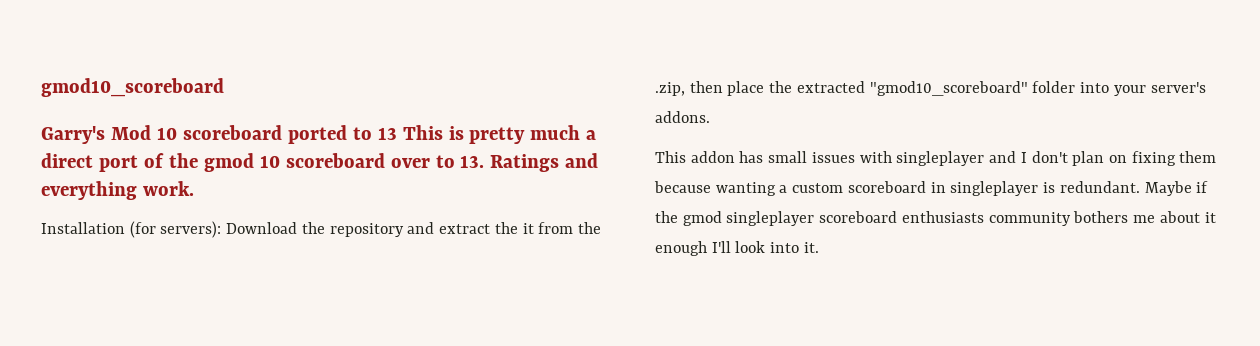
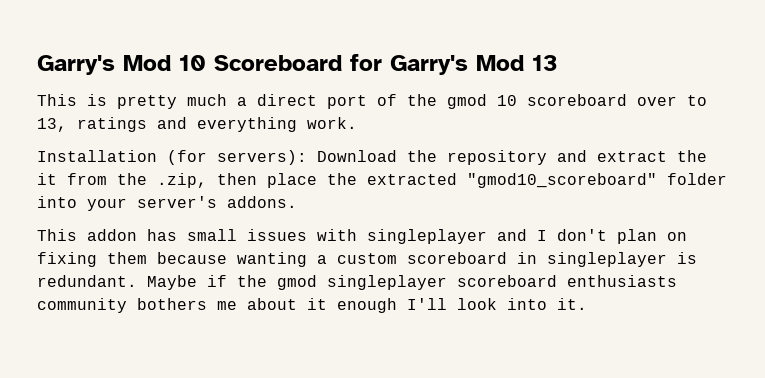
[41,78,224,97] gmod10_scoreboard // -> (37, 65) none
[182,125,372,144] scoreboard ported to -> [214,54,524,75] Scoreboard for Garry's Mod
(397, 133) none -> (558, 63) //
[460,154,560,172] 13. Ratings -> [37,117,147,132] 13, ratings

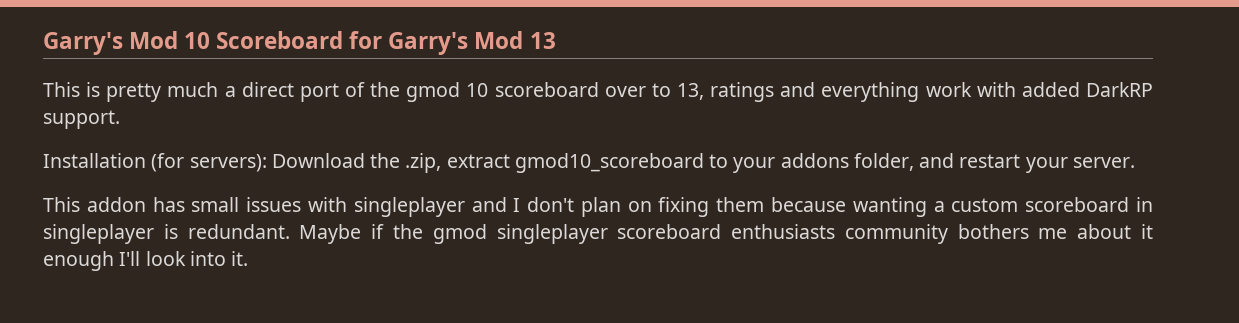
[307,117,357,129] work. -> [925,82,1153,97] [43,110,120,129] work with added DarkRP support.
[447,150,707,165] [37,173,727,188] [37,196,297,211] repository and extract the it from the .zip, then place the extracted "gmod10_scoreboard" folder into your server's addons. -> [405,153,1135,173] .zip, extract gmod10_scoreboard to your addons folder, and restart your server.

